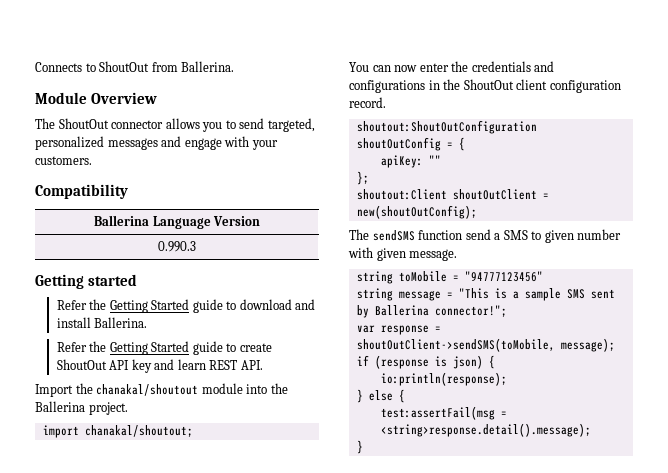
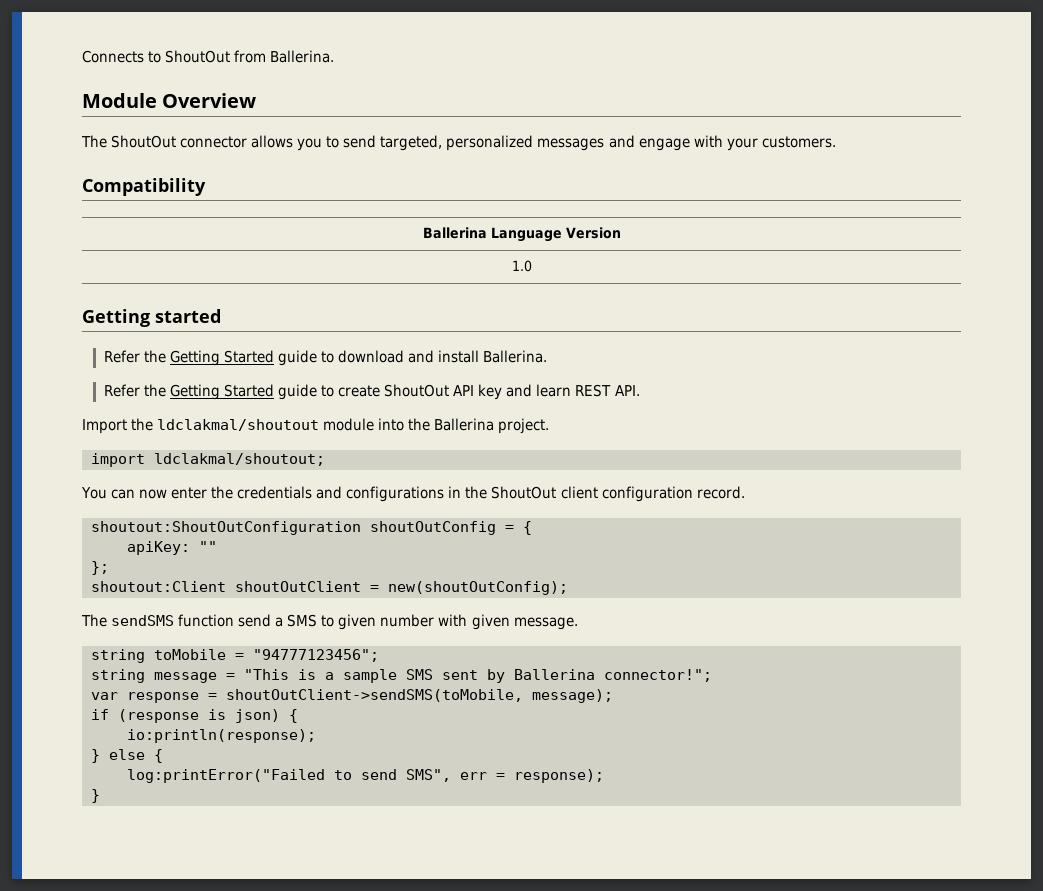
[158,241,196,252] 0.990.3 -> [511,260,532,272] 1.0
[96,384,199,396] chanakal/shoutout -> [157,419,320,431] ldclakmal/shoutout
[84,425,193,437] chanakal/shoutout; -> [154,453,325,466] ldclakmal/shoutout;
[464,271,543,282] "94777123456" -> [253,649,379,662] "94777123456";
[380,406,507,420] [380,423,591,437] test:assertFail(msg = <string>response.detail().message); -> [127,769,604,783] log:printError("Failed to send SMS", err = response);

